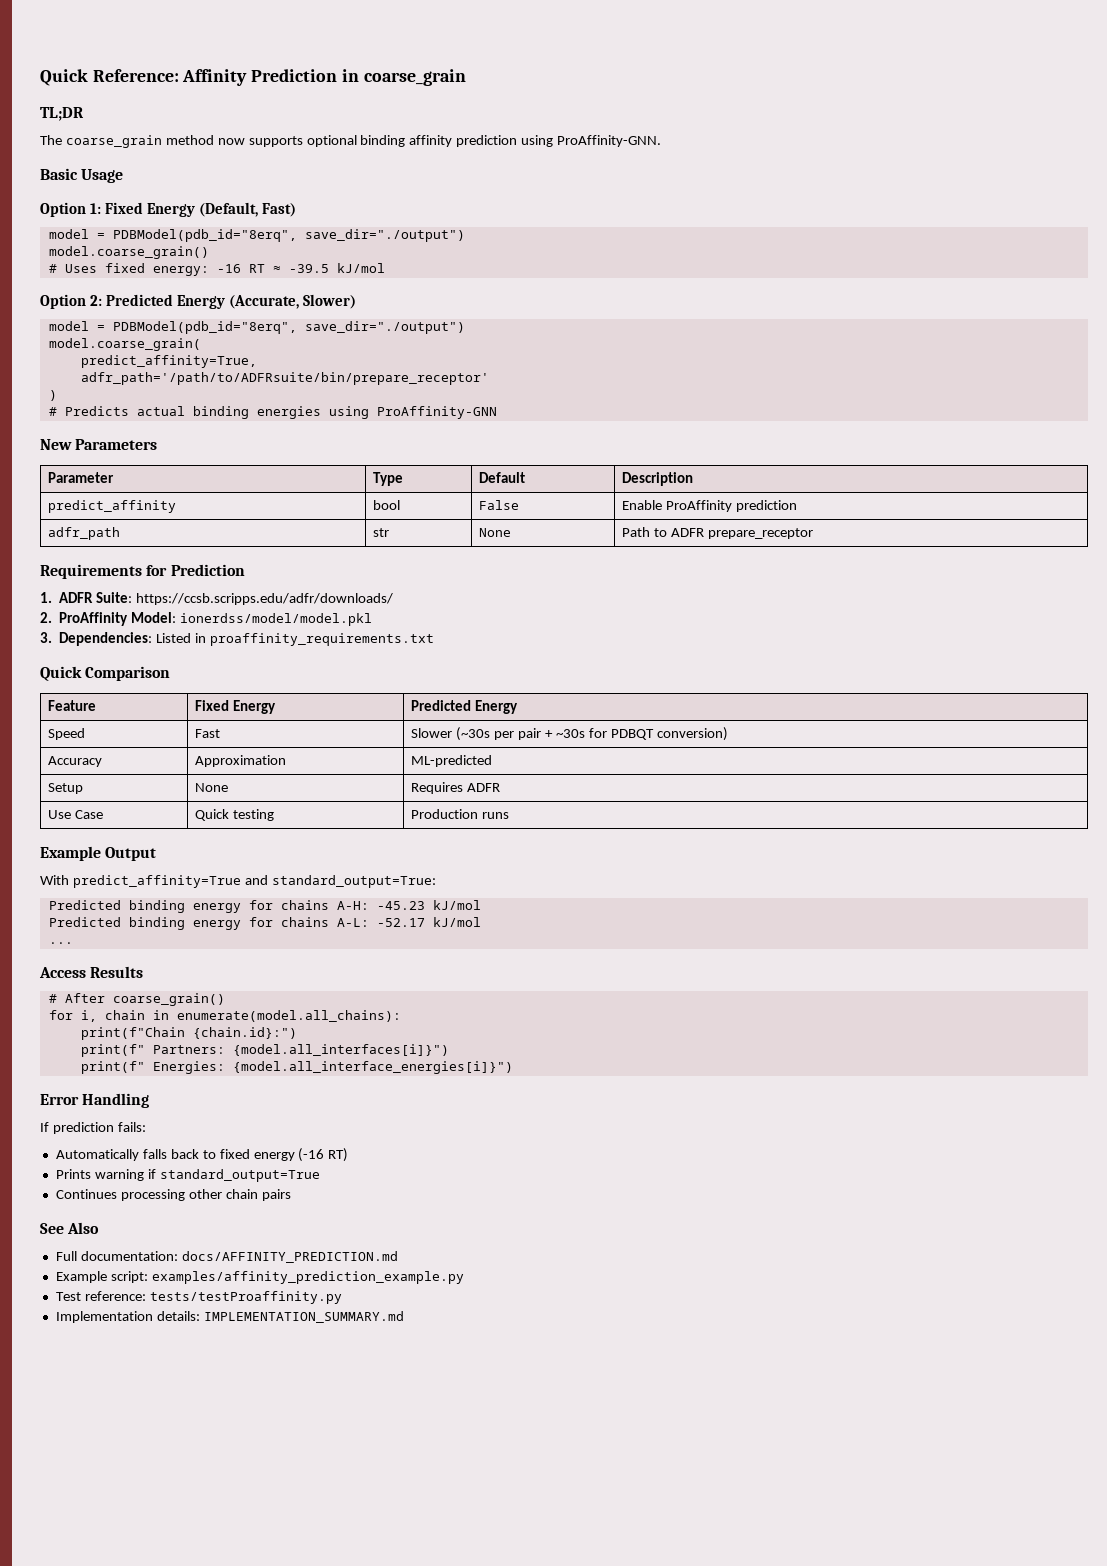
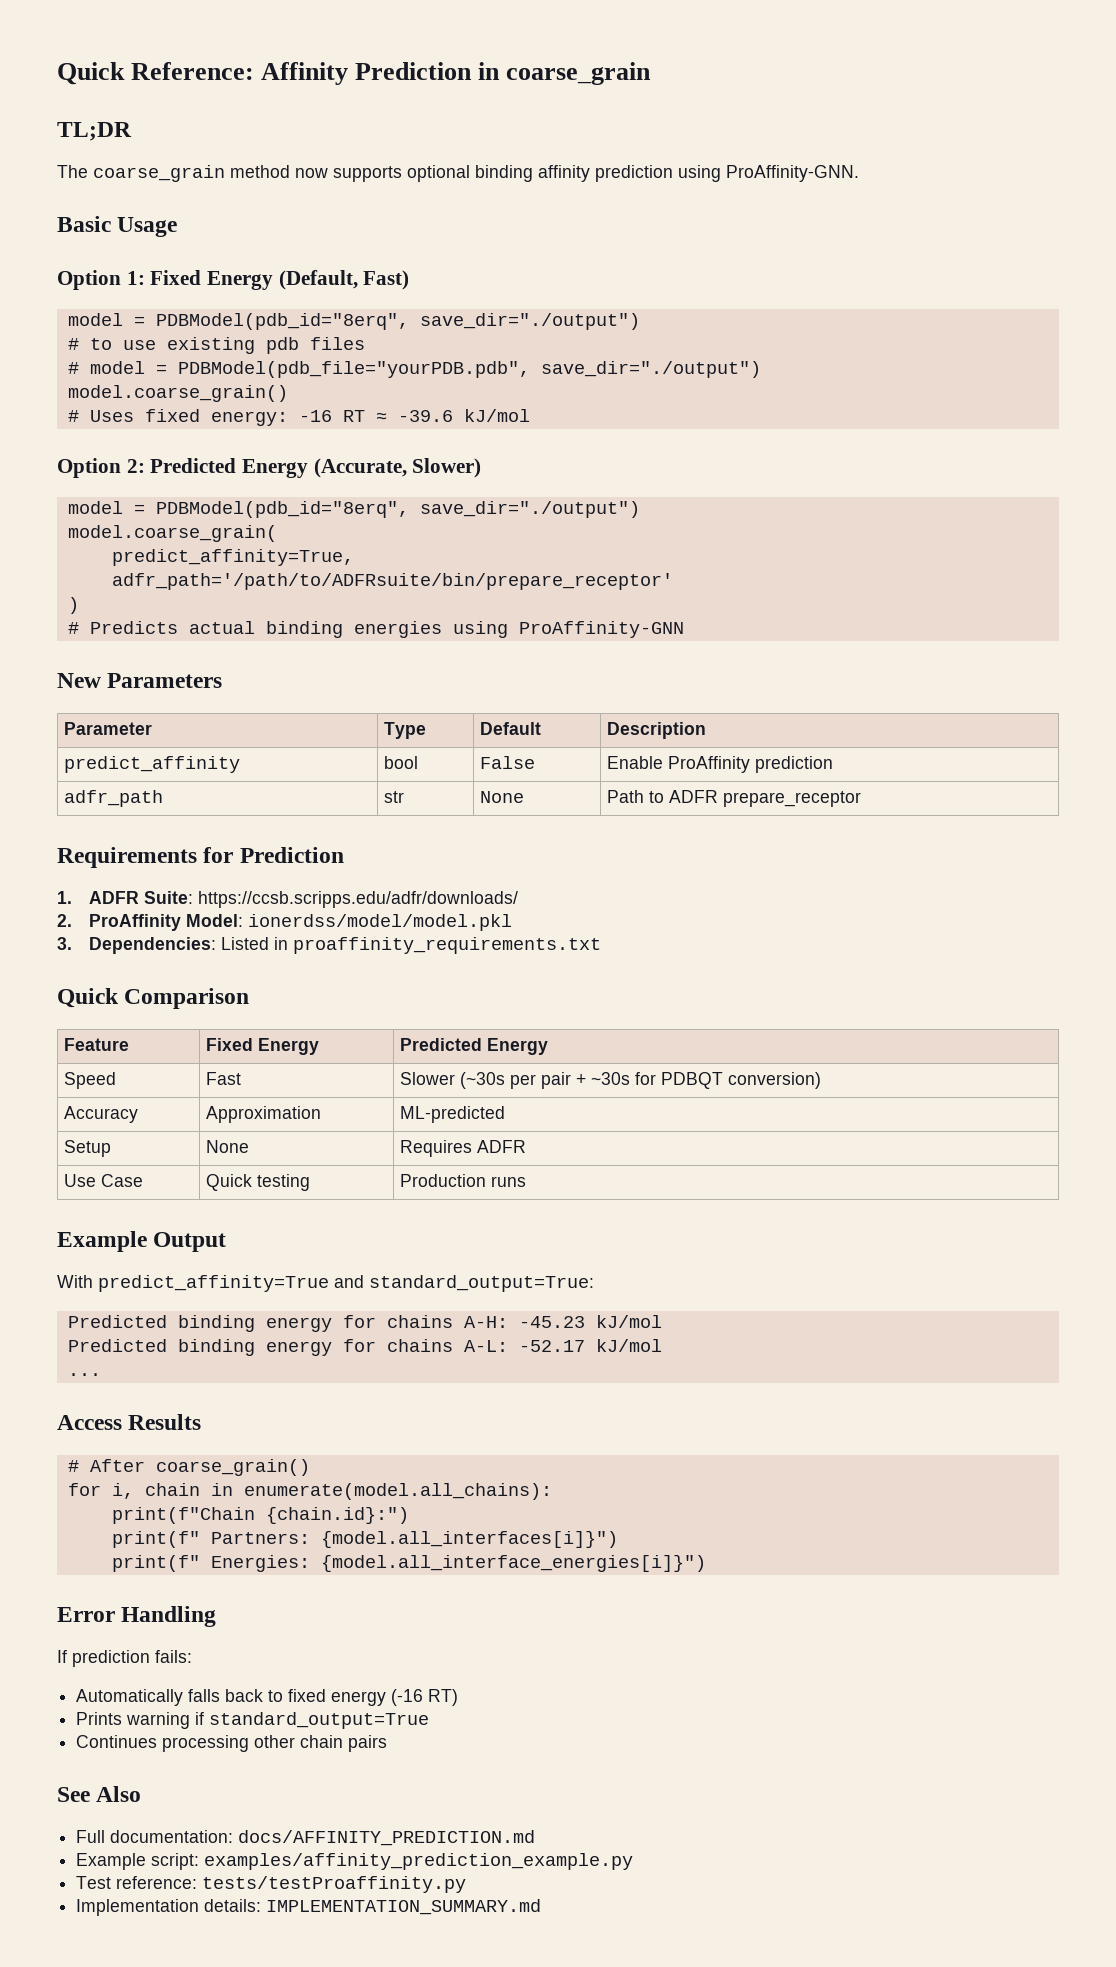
(465, 235) none -> [67,337,365,354] [67,361,761,378] // # to use existing pdb files // # model = PDBModel(pdb_file="yourPDB.pdb", save_dir="./output")
[288,264,329,273] -39.5 -> [397,410,453,422] -39.6

